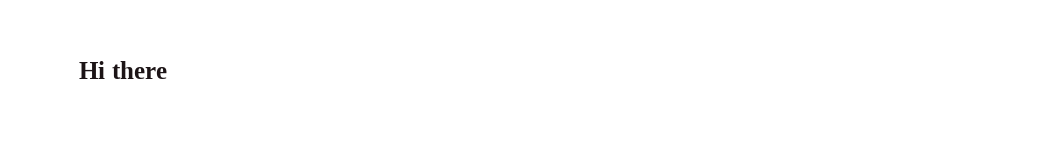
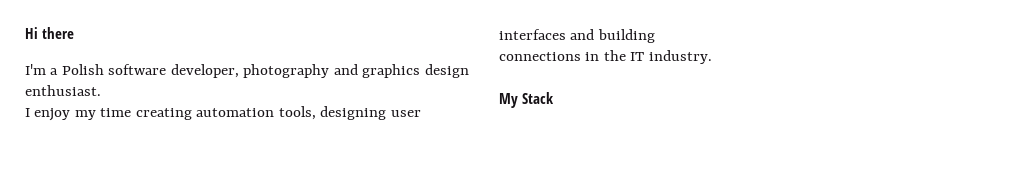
(167, 70) none -> [25,64,469,78] [25,85,101,96] [25,106,421,121] [499,29,655,43] [499,50,712,64] [499,92,555,108] // I'm a Polish software developer, photography and graphics design enthusiast. // I enjoy my time creating automation tools, designing user interfaces and building // connections in the IT industry. // My Stack

